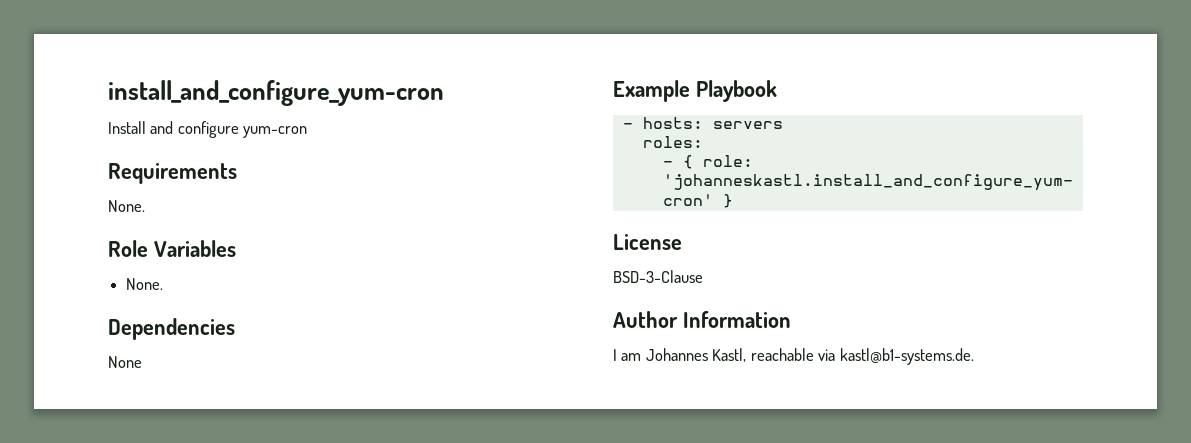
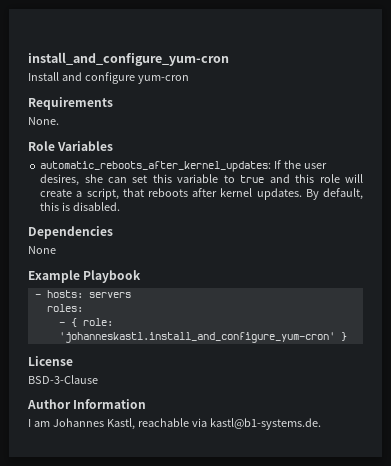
[126,278,164,290] None. -> [40,160,328,172] [40,174,363,186] [40,188,363,200] [40,202,121,211] automatic_reboots_after_kernel_updates: If the user desires, she can set this variable to true and this role will create a script, that reboots after kernel updates. By default, this is disabled.

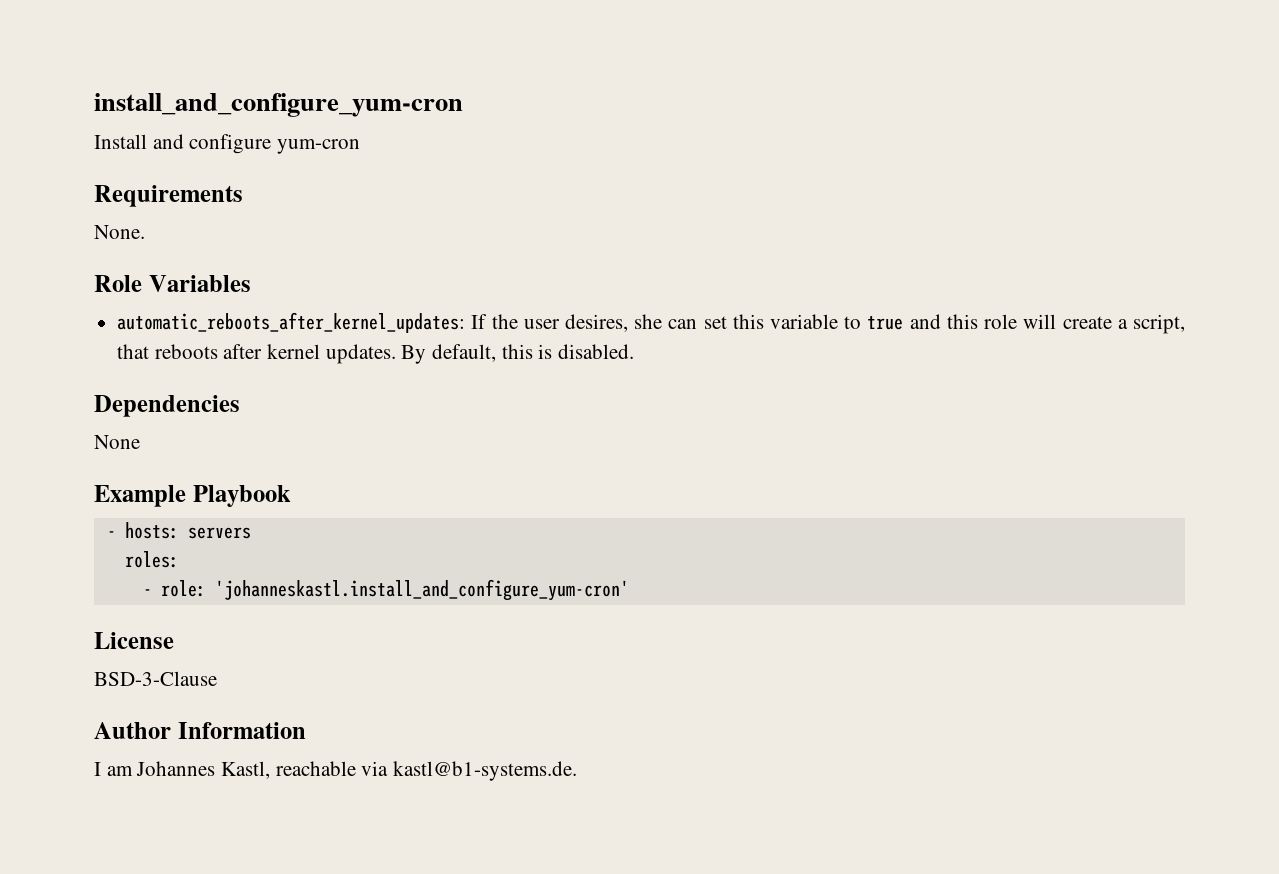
[70,318,77,327] { -> (152, 592) none
[340,332,347,341] } -> (629, 590) none

